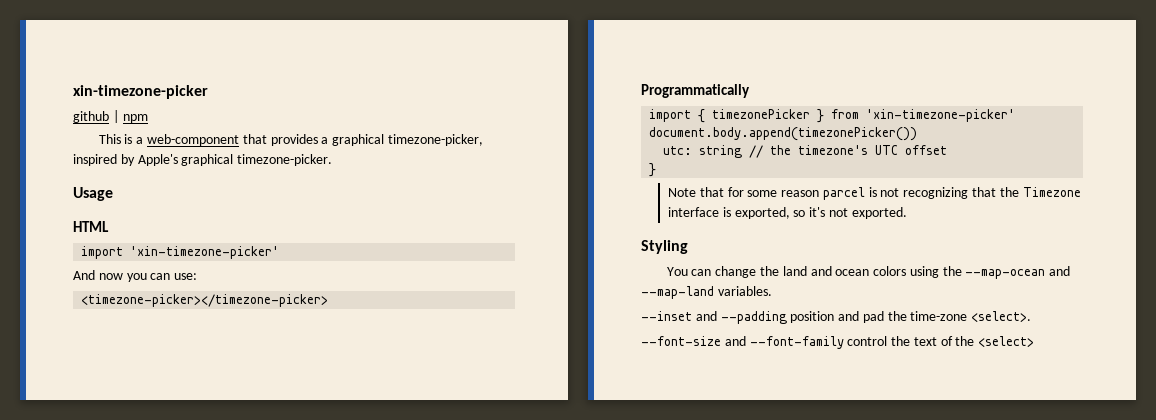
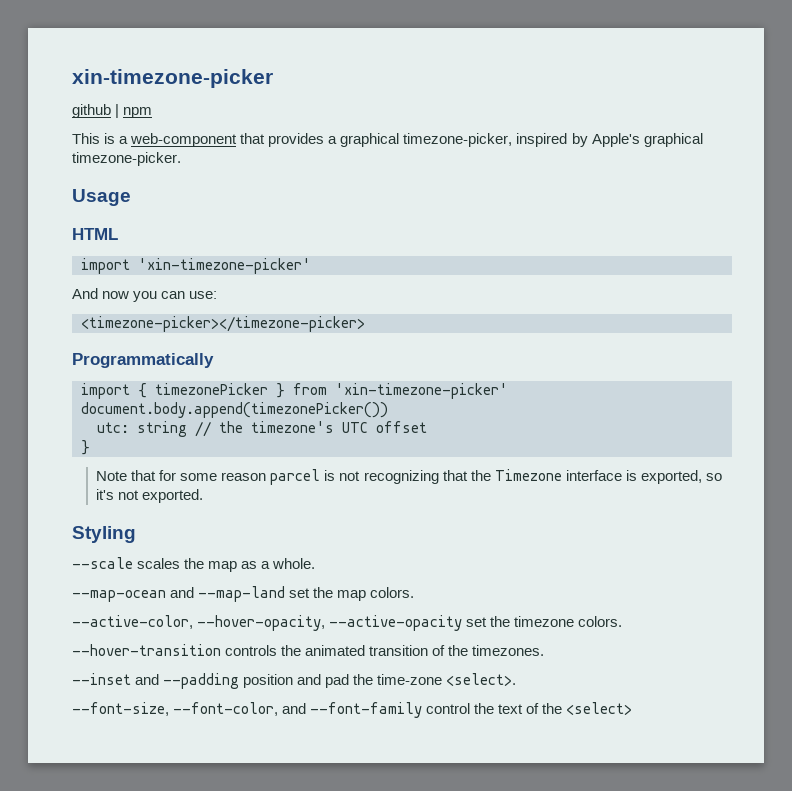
[666,266,1071,279] [641,286,772,299] You can change the land and ocean colors using the --map-ocean and --map-land variables. -> [72,557,316,572] [72,586,415,602] [72,615,623,631] [72,644,545,656] --scale scales the map as a whole. // --map-ocean and --map-land set the map colors. // --active-color, --hover-opacity, --active-opacity set the timezone colors. // --hover-transition controls the animated transition of the timezones.
[641,336,721,346] --font-size -> [72,702,279,716] --font-size, --font-color,

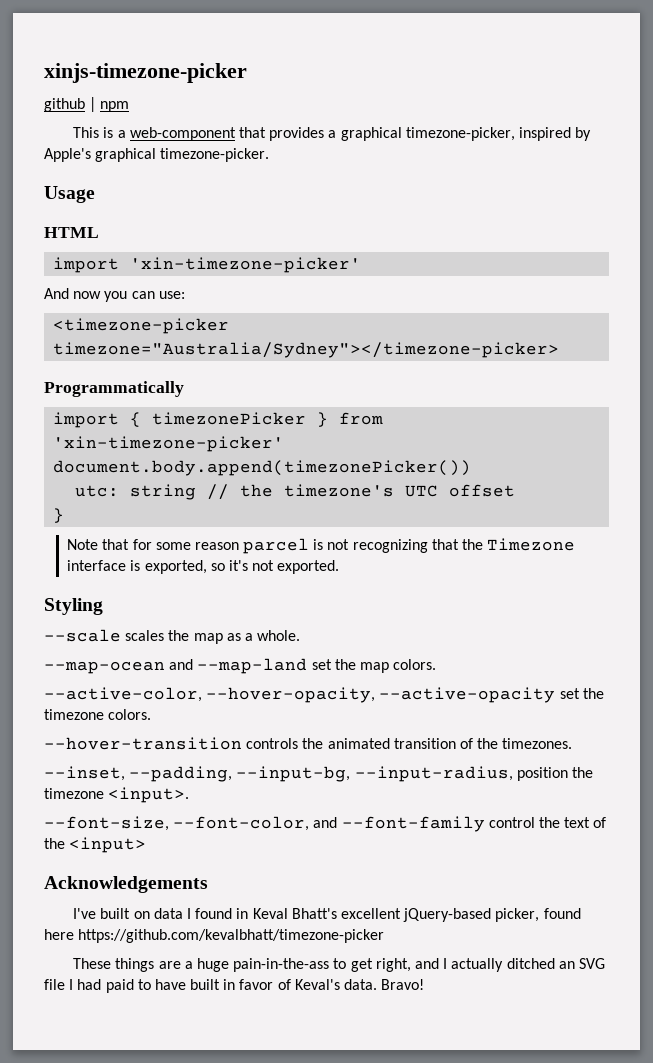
[72,69,273,88] xin-timezone-picker -> [44,63,247,83] xinjs-timezone-picker
[81,316,365,332] <timezone-picker></timezone-picker> -> [53,318,230,334] [53,342,560,358] <timezone-picker timezone="Australia/Sydney"></timezone-picker>
[72,673,517,689] --inset and --padding position and pad the time-zone <select>. -> [44,766,593,782] [44,787,190,803] --inset, --padding, --input-bg, --input-radius, position the timezone <input>.
[566,702,633,715] <select> -> [69,837,147,853] [44,876,208,893] [73,908,581,922] [44,929,385,943] [73,958,605,972] [44,979,425,993] <input> // Acknowledgements // I've built on data I found in Keval Bhatt's excellent jQuery-based picker, found here https://github.com/kevalbhatt/timezone-picker // These things are a huge pain-in-the-ass to get right, and I actually ditched an SVG file I had paid to have built in favor of Keval's data. Bravo!

